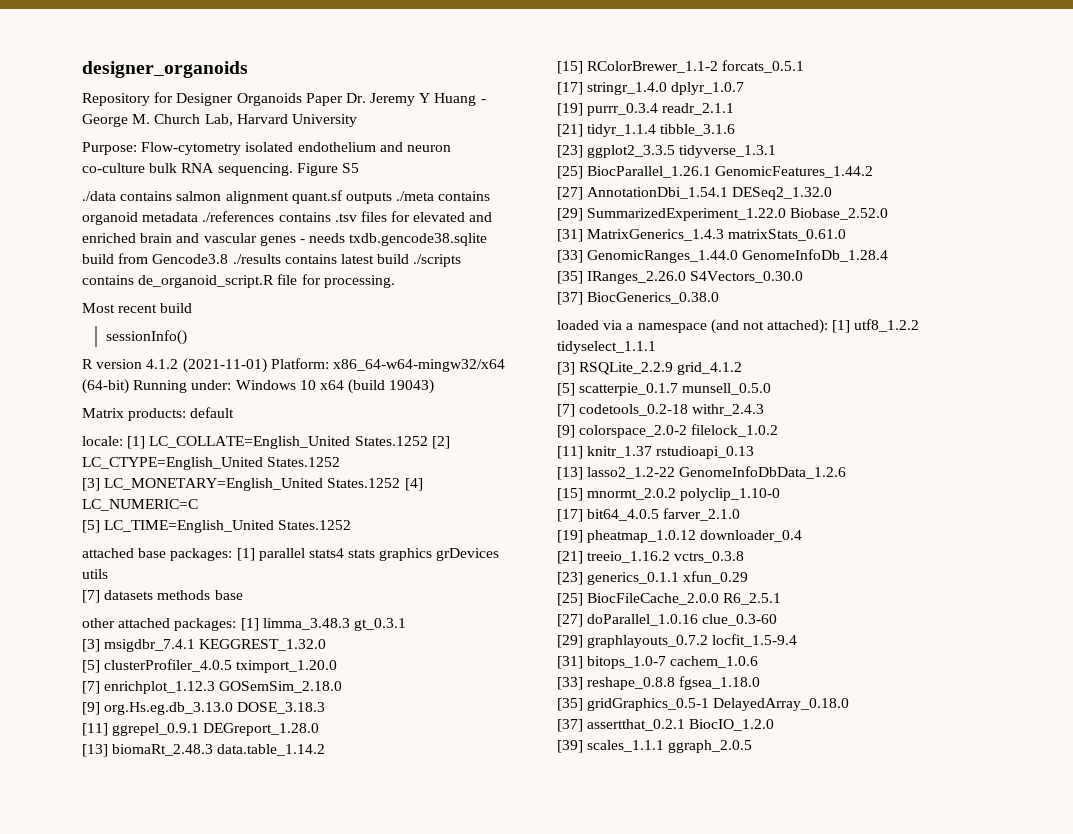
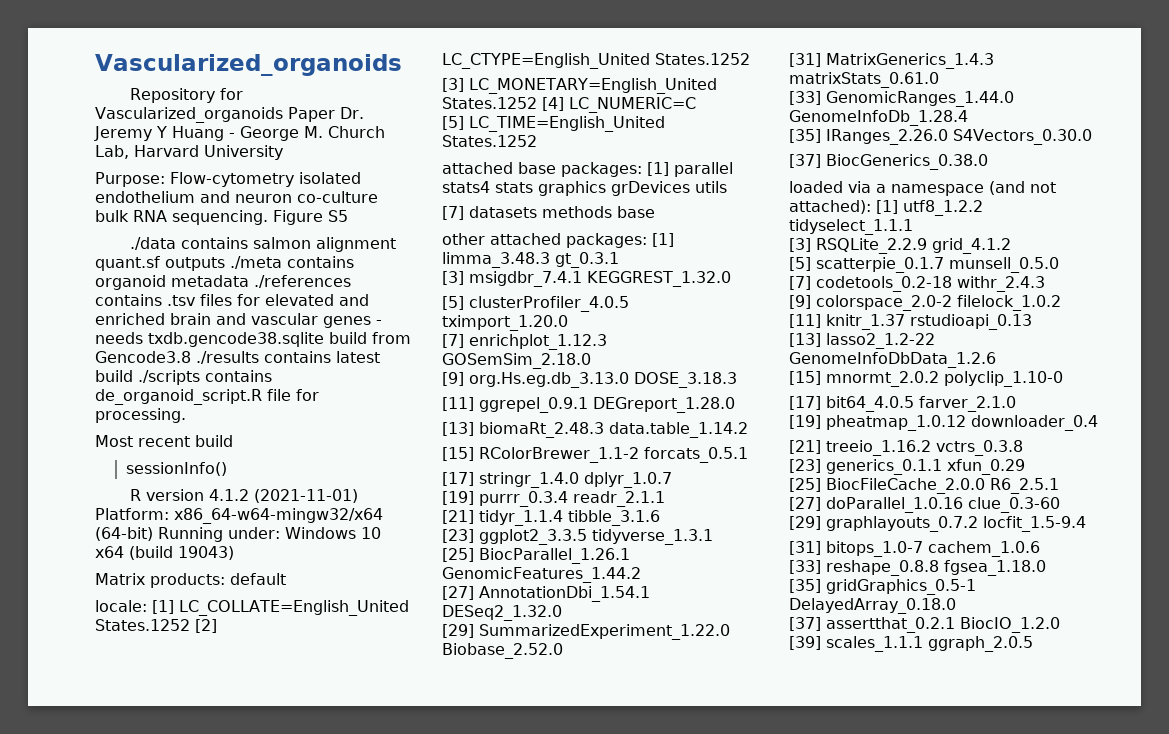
[82,61,248,78] designer_organoids -> [95,54,402,76] Vascularized_organoids
[176,93,302,106] Designer Organoids -> [95,107,283,123] Vascularized_organoids

